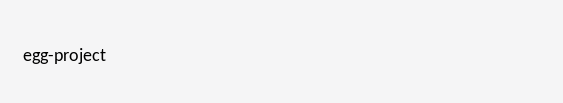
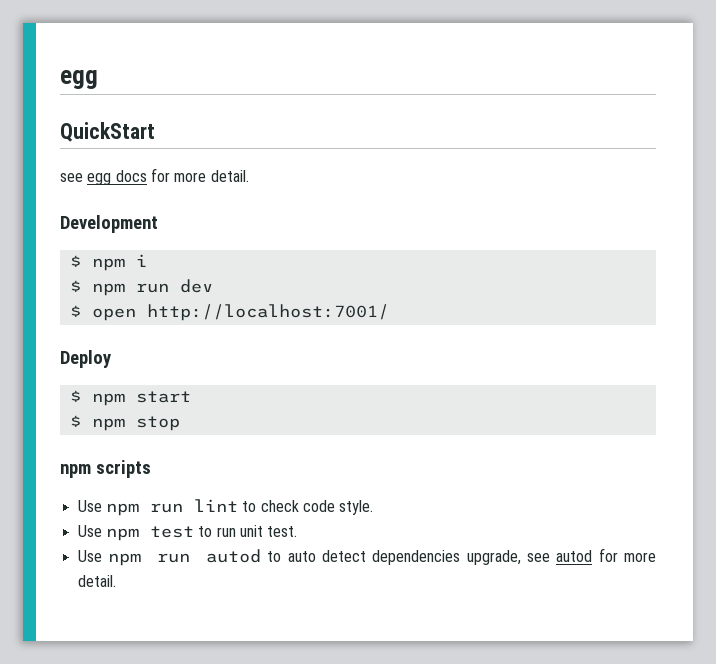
[23,48,106,64] egg-project -> [60,70,98,89] [60,122,155,142] [60,168,249,185] [60,215,158,233] [69,254,147,271] [69,279,213,296] [69,304,389,321] [60,350,111,368] [69,390,191,406] [69,415,180,431] [60,460,151,478] [77,499,374,516] [77,525,298,541] [77,548,656,566] [77,575,116,587] egg // QuickStart // see egg docs for more detail. // Development // $ npm i // $ npm run dev // $ open http://localhost:7001/ // Deploy // $ npm start // $ npm stop // npm scripts // Use npm run lint to check code style. // Use npm test to run unit test. // Use npm run autod to auto detect dependencies upgrade, see autod for more detail.

